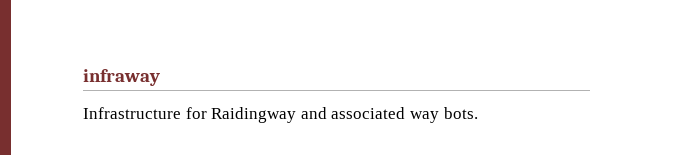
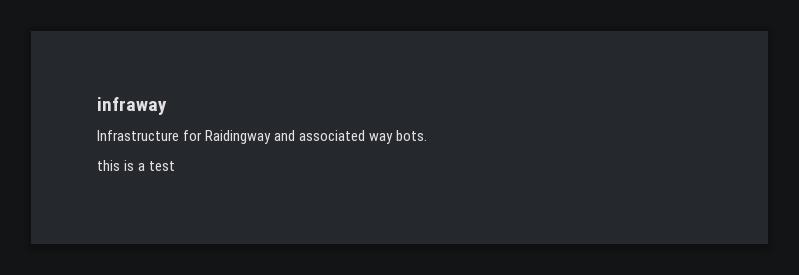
(478, 113) none -> [97,160,176,171] // this is a test

